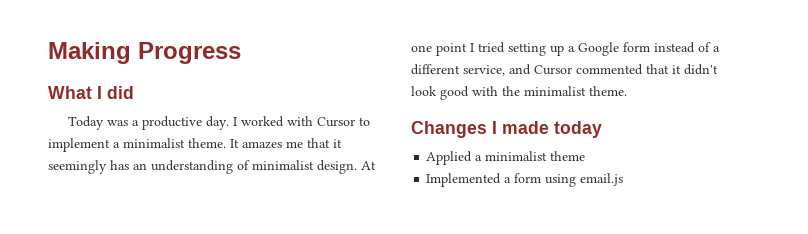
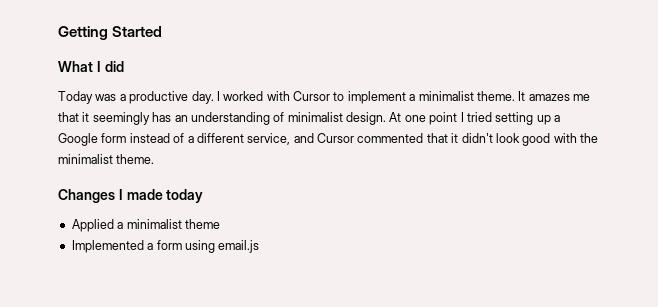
[48,42,241,64] Making Progress -> [58,26,163,40] Getting Started

